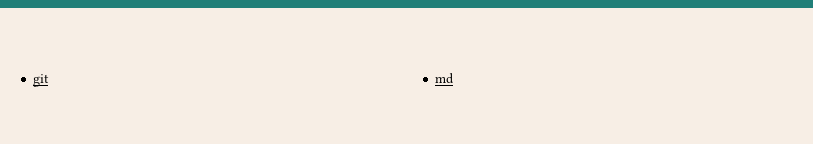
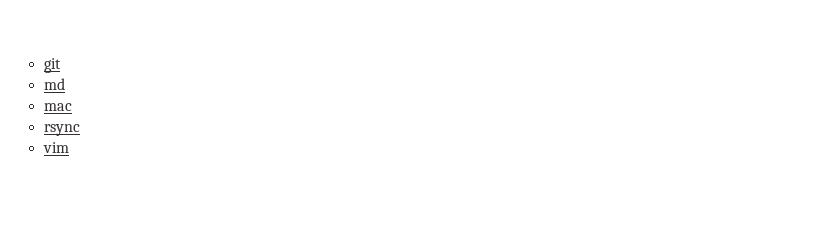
(455, 78) none -> [43,103,72,111] [43,124,80,136] [42,142,69,153] // mac // rsync // vim

